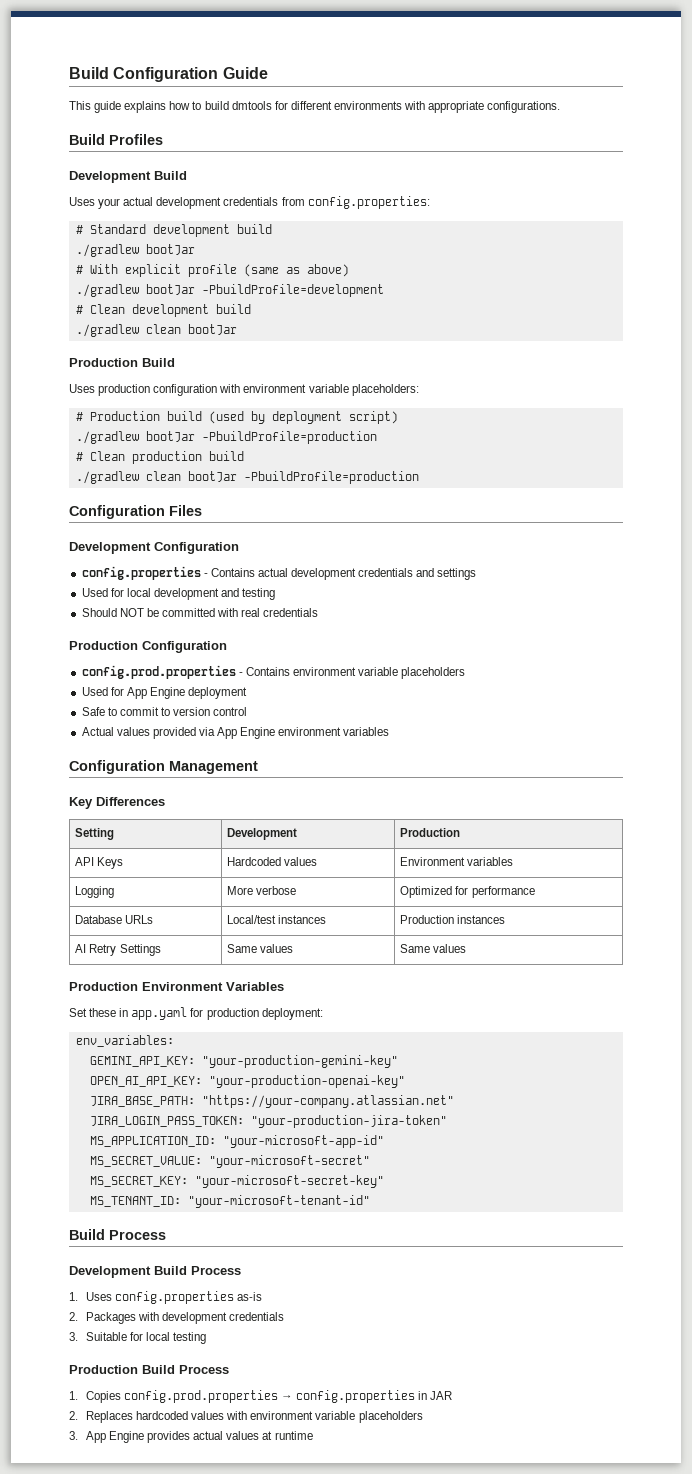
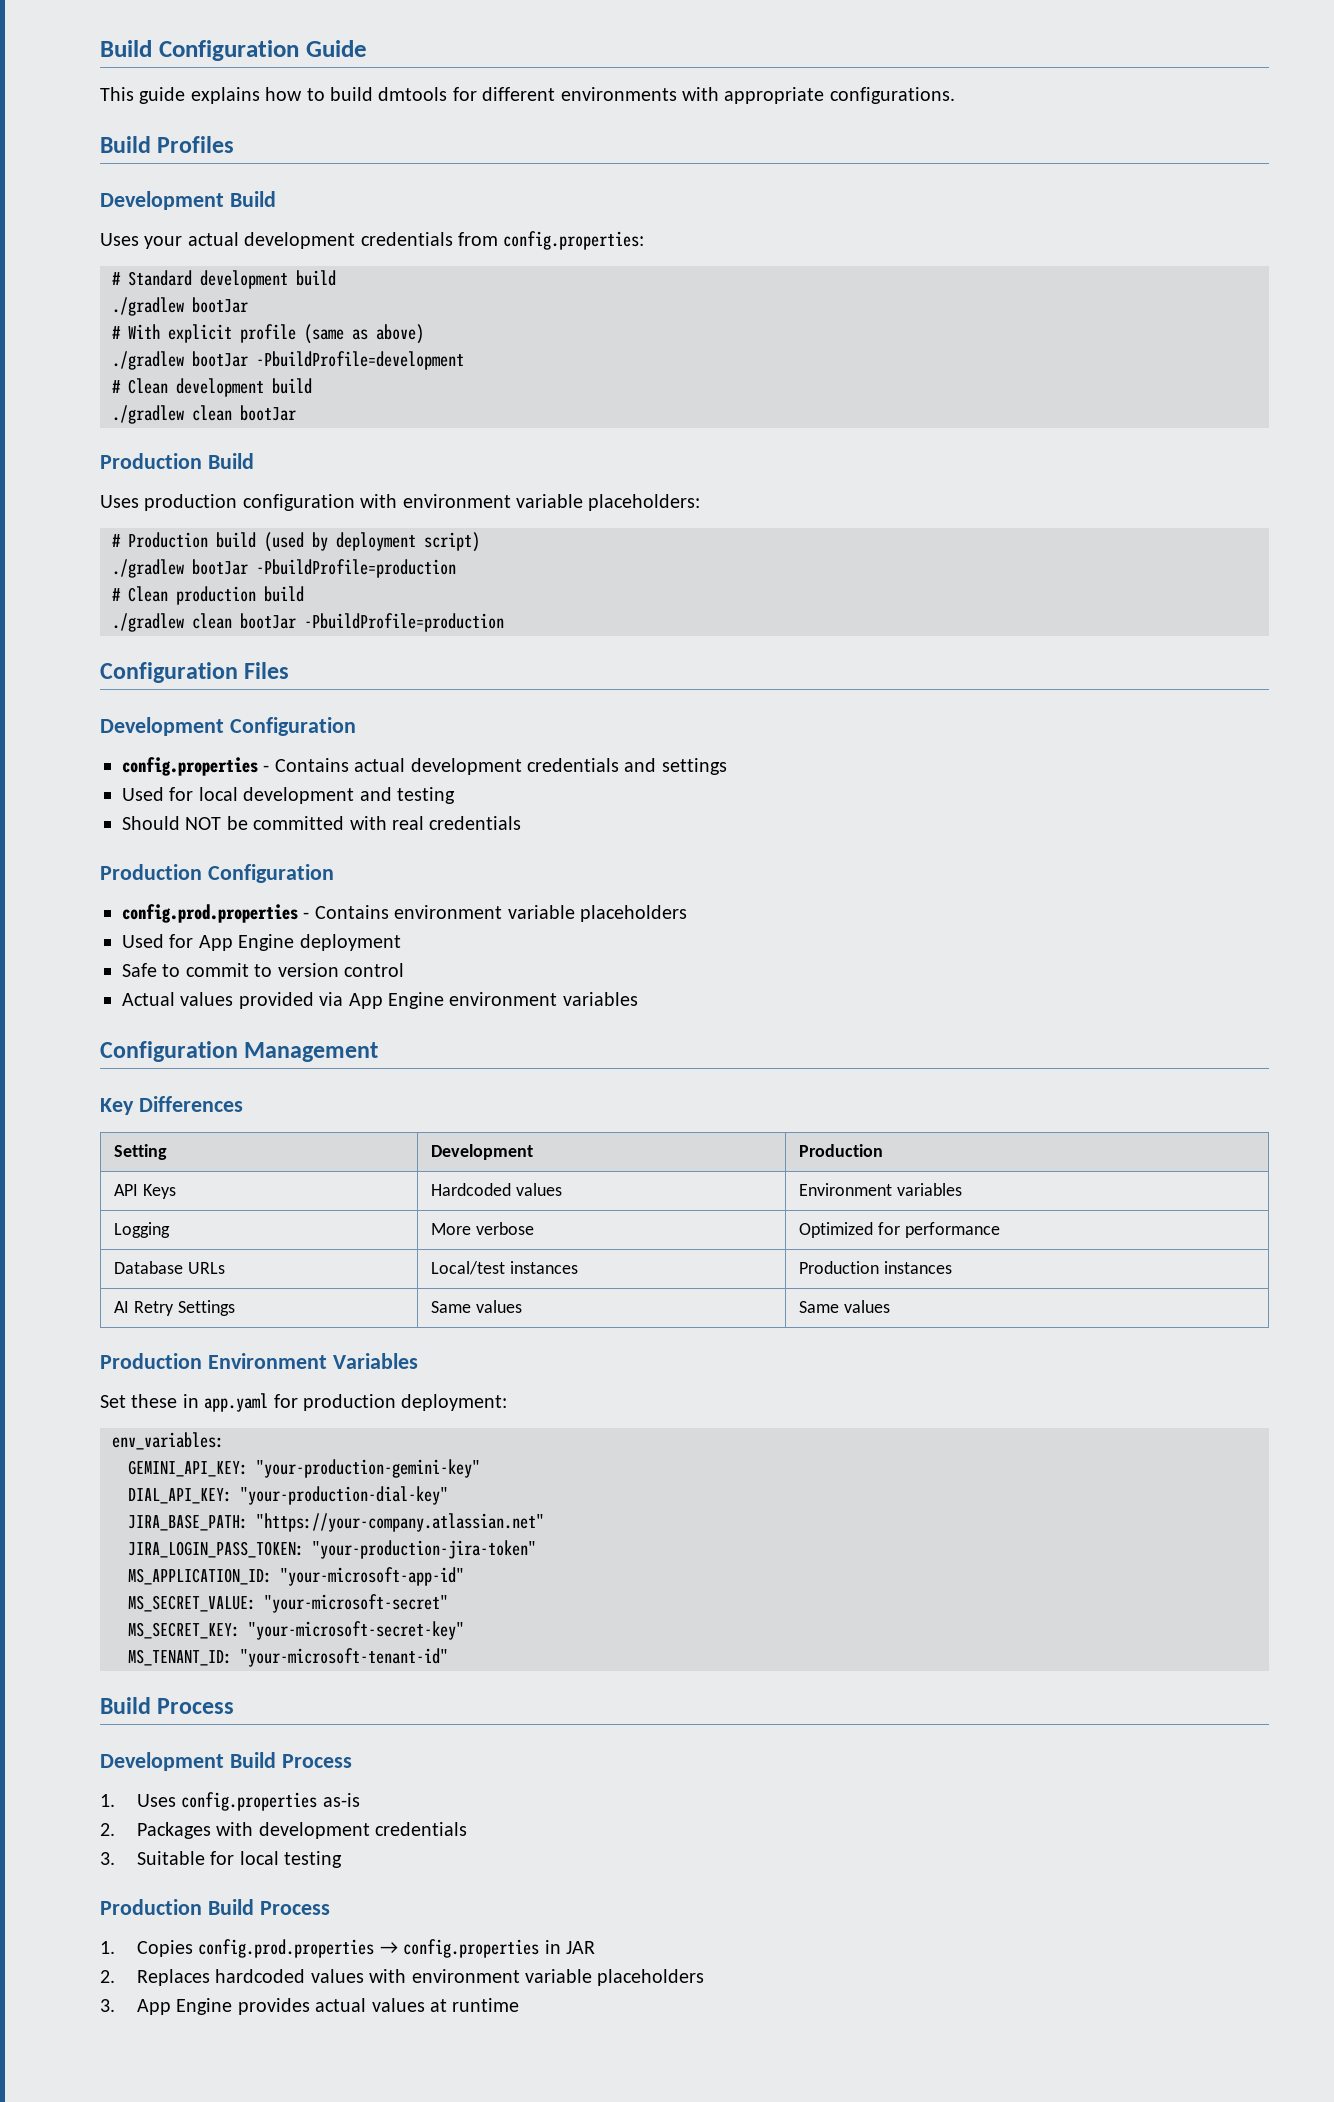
[89,1075,405,1088] OPEN_AI_API_KEY: "your-production-openai-key" -> [128,1486,448,1505] DIAL_API_KEY: "your-production-dial-key"

